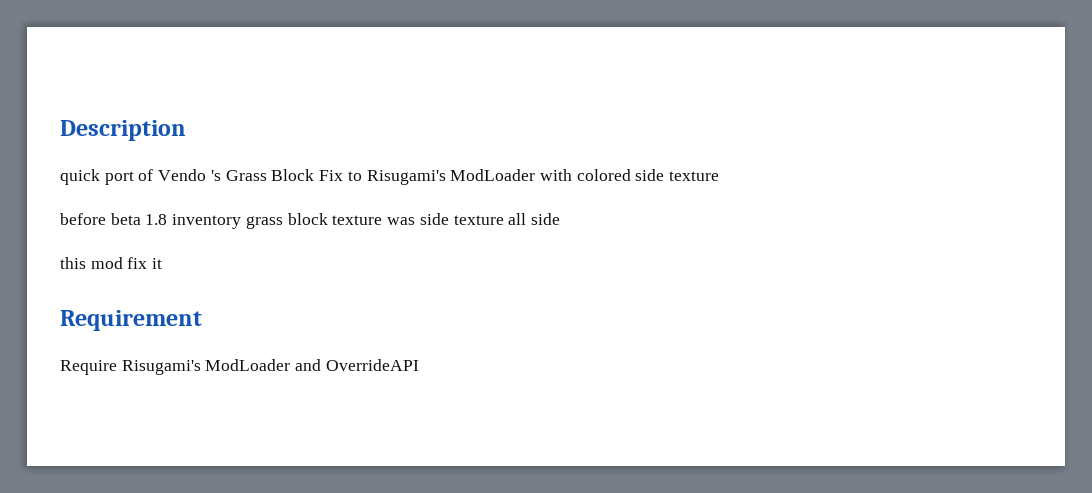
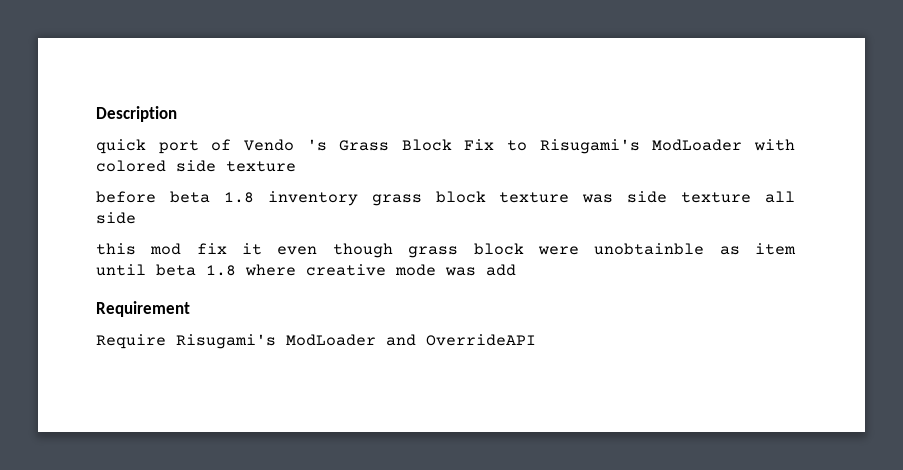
(163, 263) none -> [277,243,797,258] [96,264,516,276] even though grass block were unobtainble as item until beta 1.8 where creative mode was add

